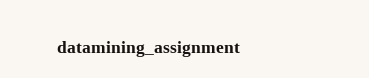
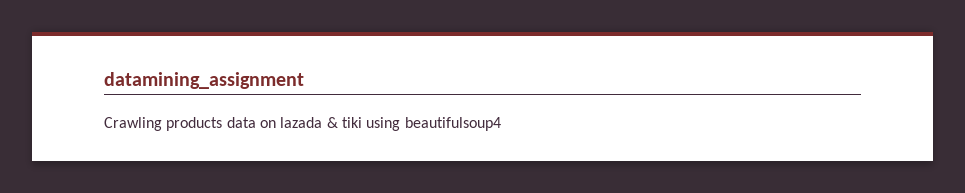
(240, 49) none -> [104,117,501,131] // Crawling products data on lazada & tiki using beautifulsoup4

